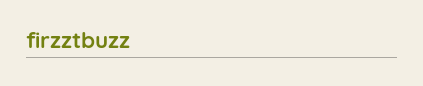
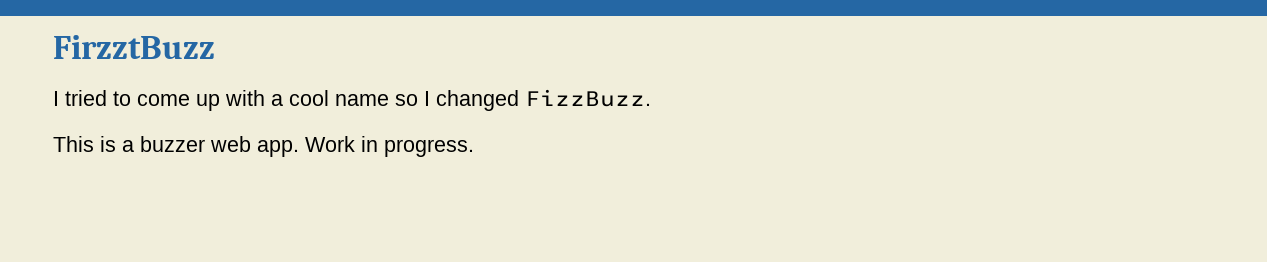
[26,32,130,48] firzztbuzz -> [53,35,215,59] [53,89,651,111] [53,136,474,157] FirzztBuzz // I tried to come up with a cool name so I changed FizzBuzz. // This is a buzzer web app. Work in progress.

